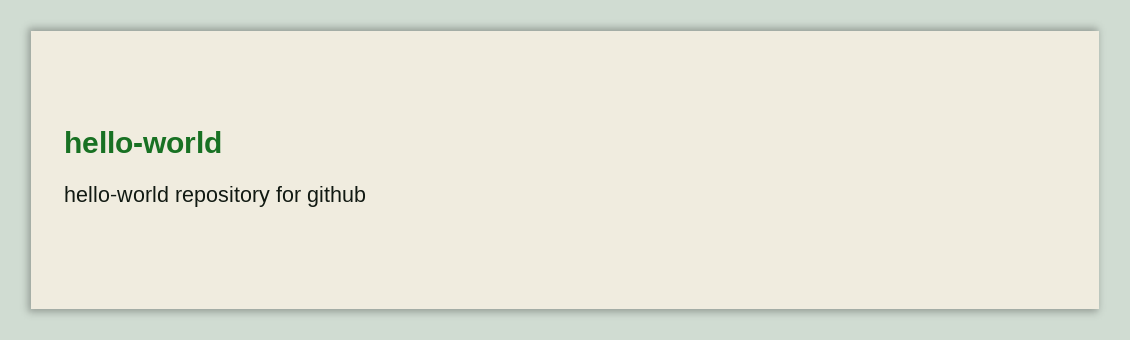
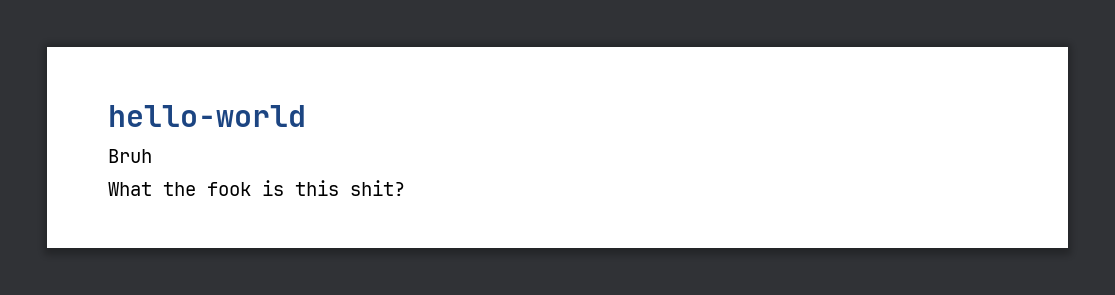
[64,186,366,207] hello-world repository for github -> [108,149,152,163] [108,180,405,196] Bruh // What the fook is this shit?

